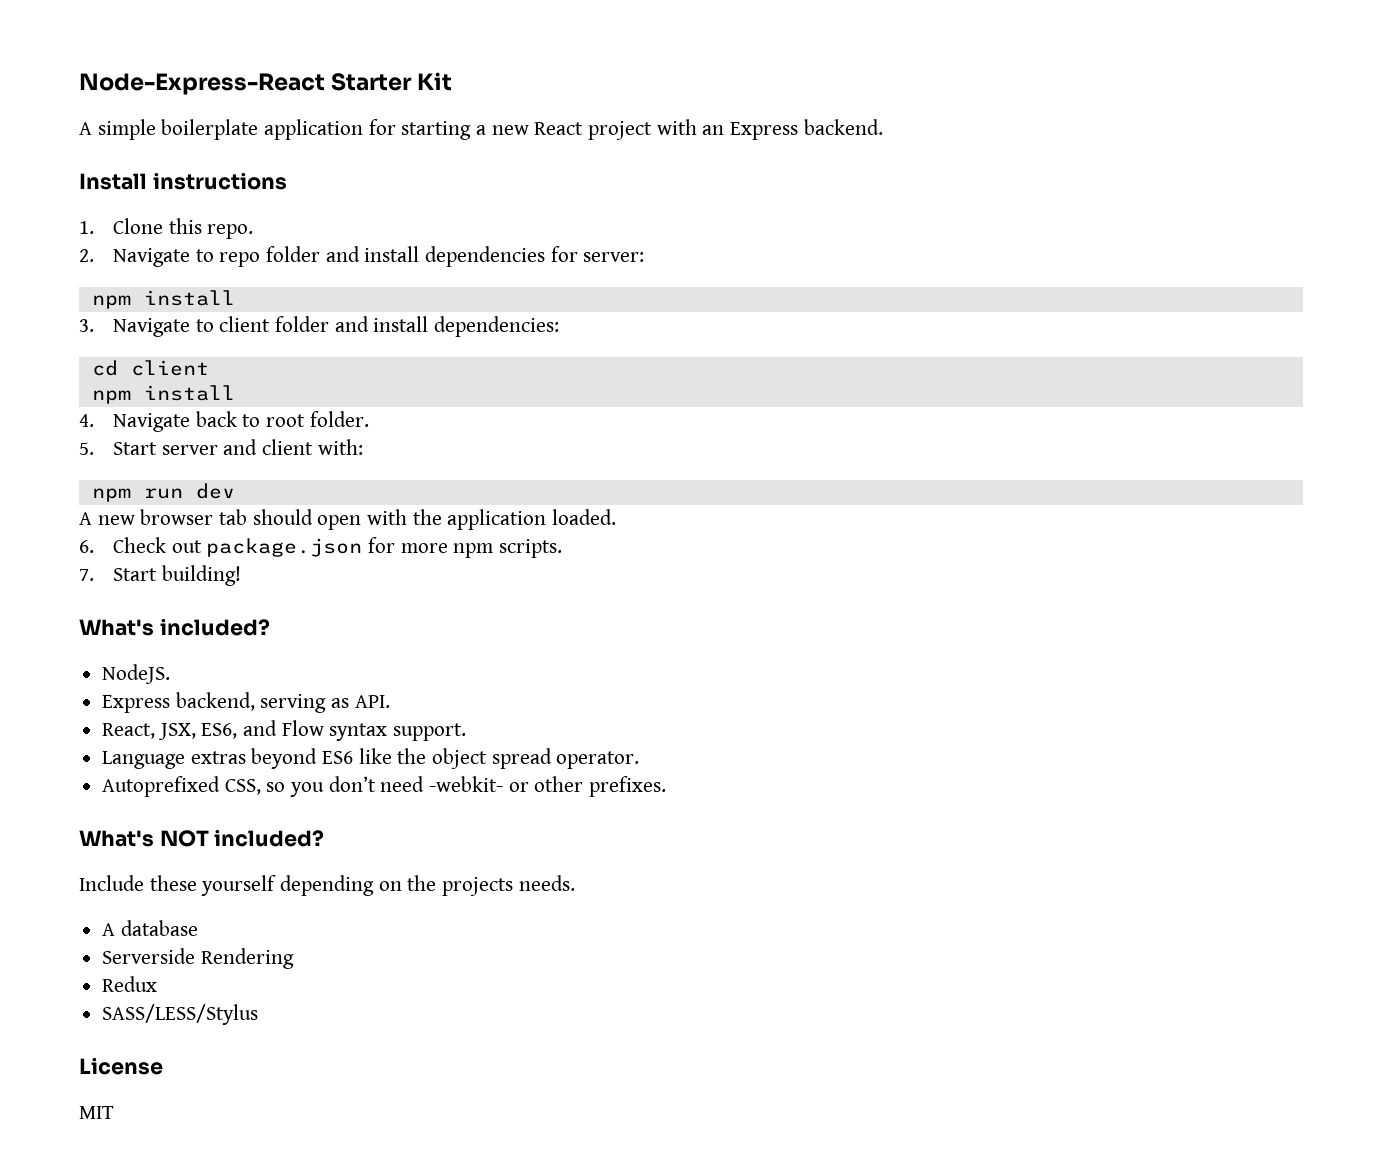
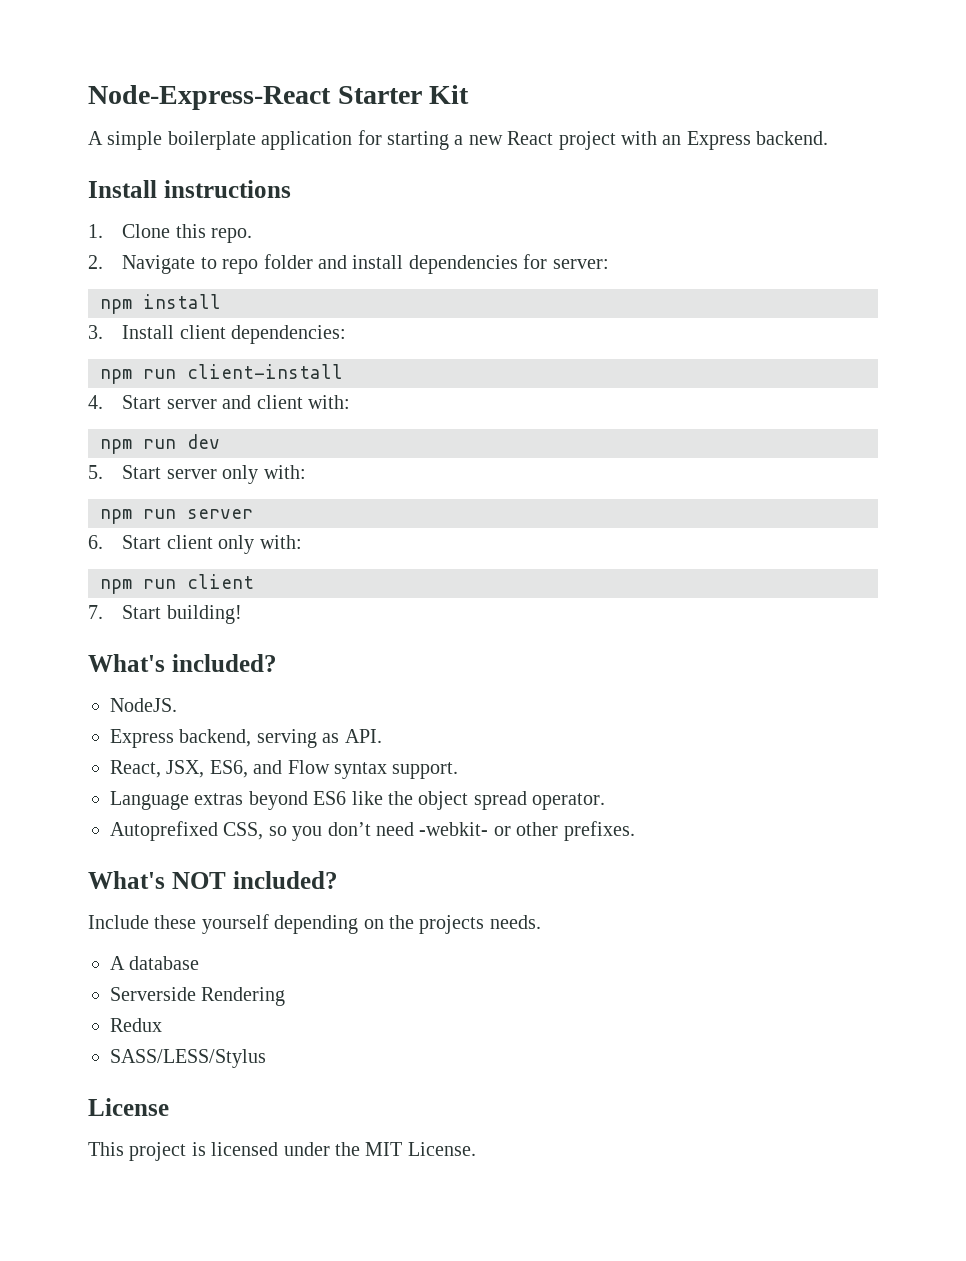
[113,316,429,337] Navigate to client folder and install -> [122,325,226,339] Install client
[91,360,209,376] [91,385,235,404] [79,411,369,432] [79,442,94,455] // cd client // npm install // 4. Navigate back to root folder. // 5. -> [100,364,343,384] [88,395,103,409] // npm run client-install // 4.
[79,509,617,530] [79,537,563,558] A new browser tab should open with the application loaded. // 6. Check out package.json for more npm scripts. -> [88,465,306,484] [100,509,253,524] [88,535,302,554] [100,574,254,594] 5. Start server only with: // npm run server // 6. Start client only with: // npm run client
[79,1106,114,1119] MIT -> [88,1142,476,1161] This project is licensed under the MIT License.

